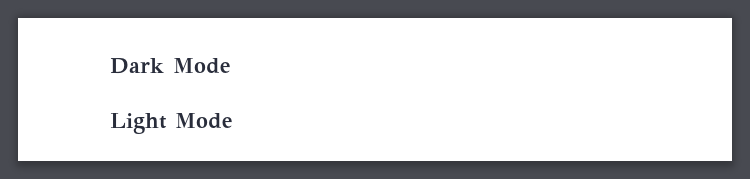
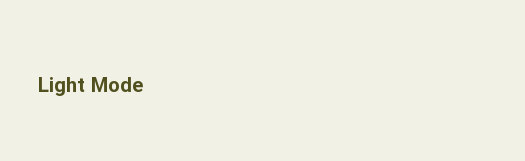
[110,58,231,74] Dark Mode // -> (38, 86) none

